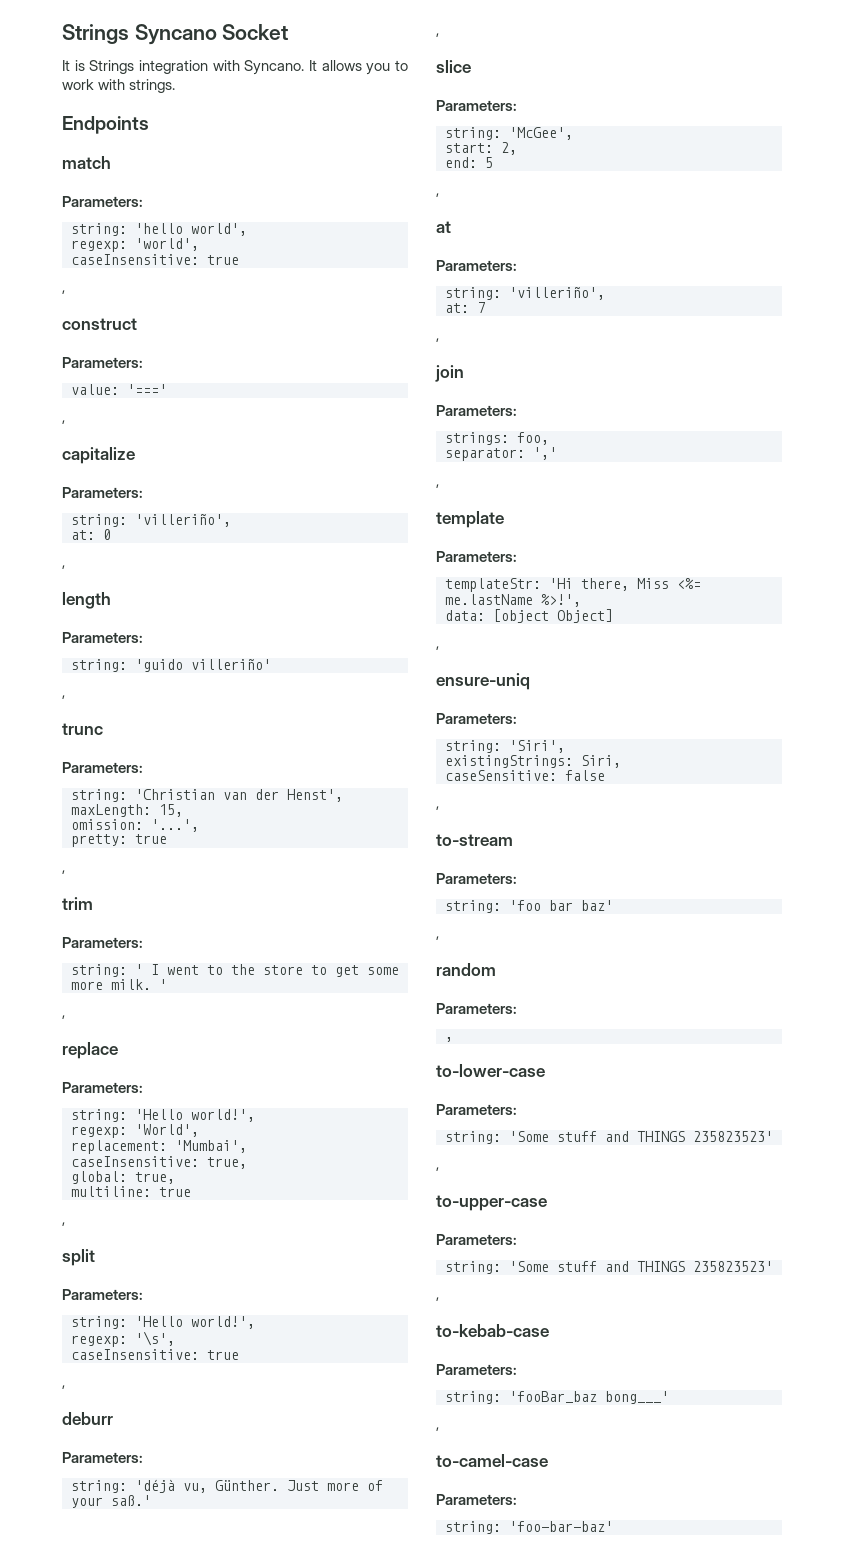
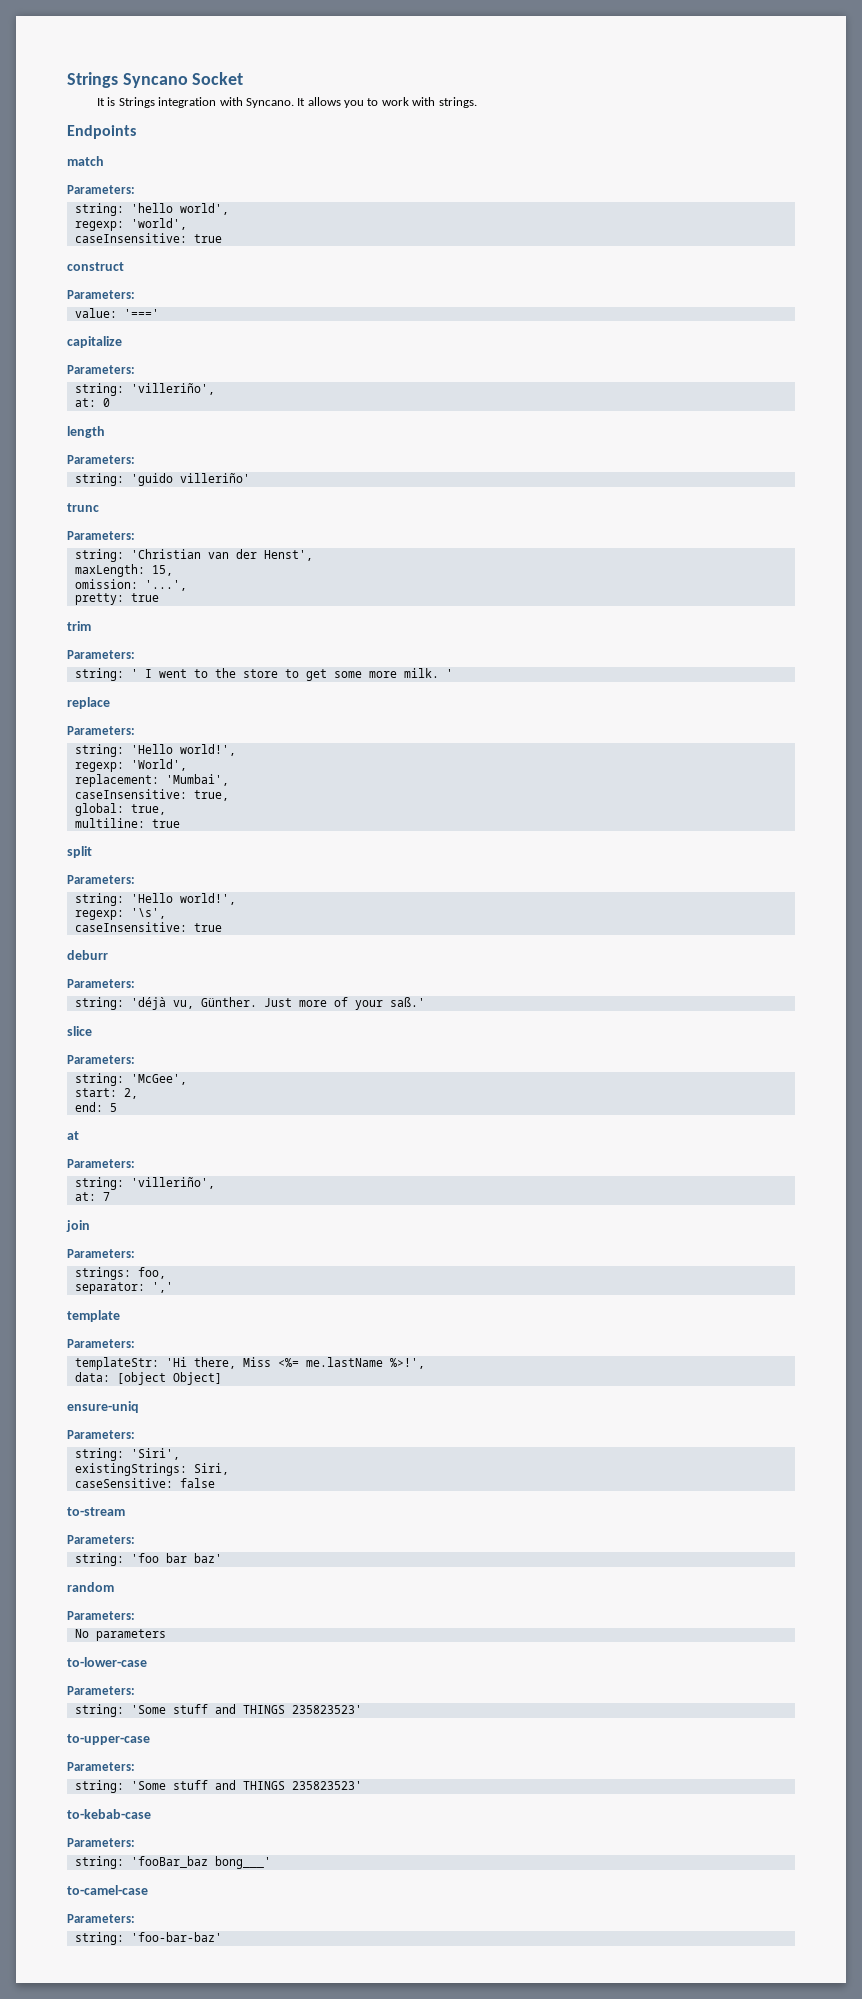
[62,290,65,294] // , -> (222, 238) none
[62,420,65,424] // , -> (159, 313) none
[62,565,65,569] // , -> (110, 402) none
[62,695,65,699] // , -> (250, 478) none
[62,870,65,874] // , -> (159, 597) none
[62,1015,65,1019] // , -> (453, 673) none
[62,1222,65,1226] // , -> (180, 823) none
[62,1385,65,1389] // , -> (222, 927) none
[436,33,439,37] // , -> (425, 1002) none
[436,193,439,197] // , -> (117, 1107) none
[436,338,439,342] // , -> (110, 1196) none
[436,484,439,488] // , -> (173, 1287) none
[436,646,439,650] // , -> (222, 1378) none
[436,806,439,810] // , -> (215, 1483) none
[436,936,439,940] // , -> (222, 1558) none
[445,1037,453,1042] , -> [74,1629,166,1641] No parameters
[436,1167,439,1171] // , -> (362, 1709) none
[436,1297,439,1301] // , -> (362, 1785) none
[436,1427,439,1431] // , -> (271, 1862) none

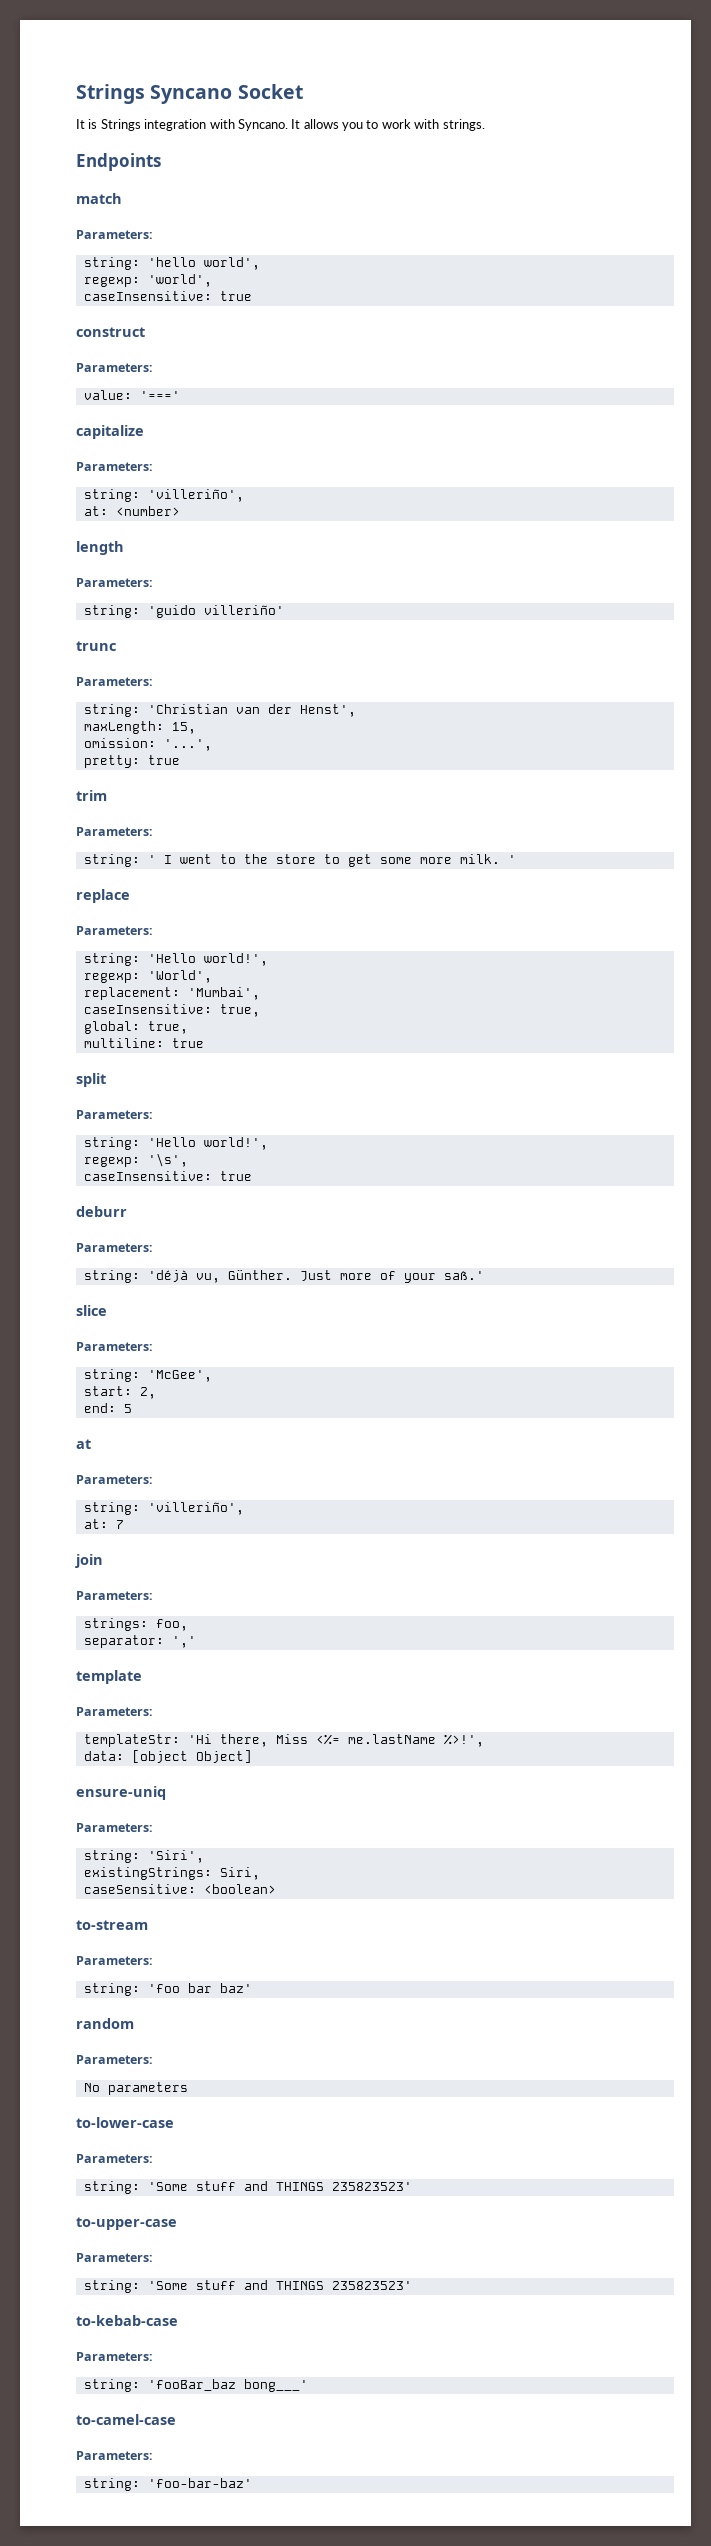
[102,398,110,407] 0 -> [115,506,180,516] <number>
[179,1478,215,1488] false -> [203,1884,276,1894] <boolean>

